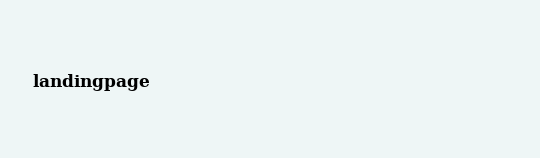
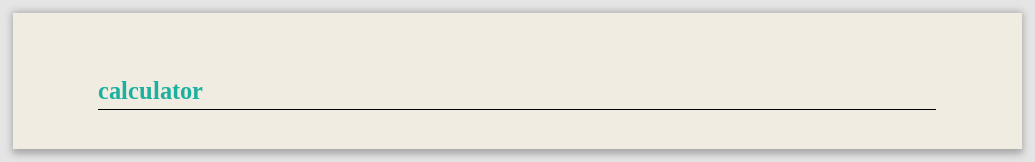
[33,74,150,91] landingpage -> [98,81,203,99] calculator

